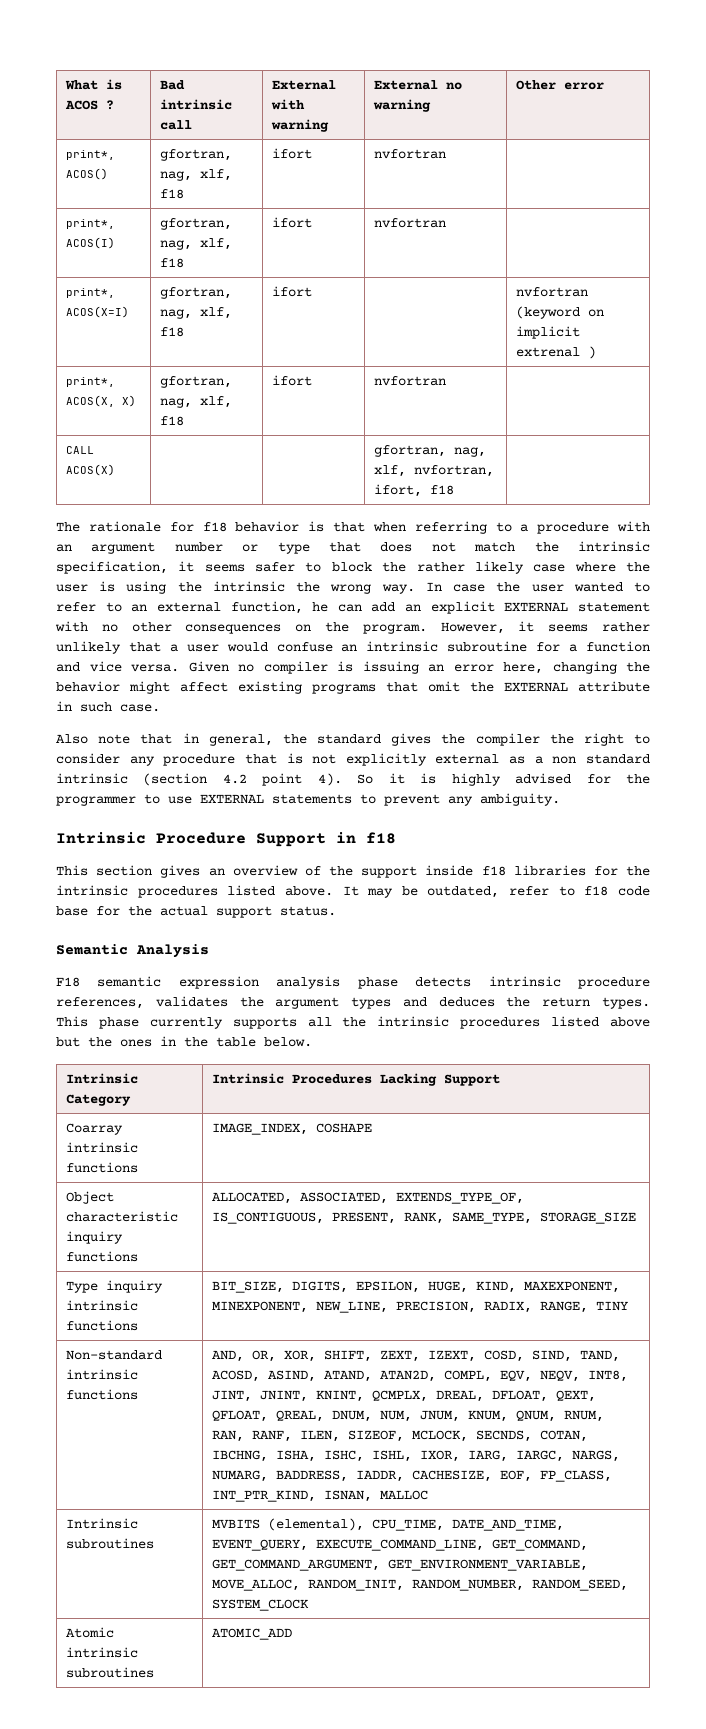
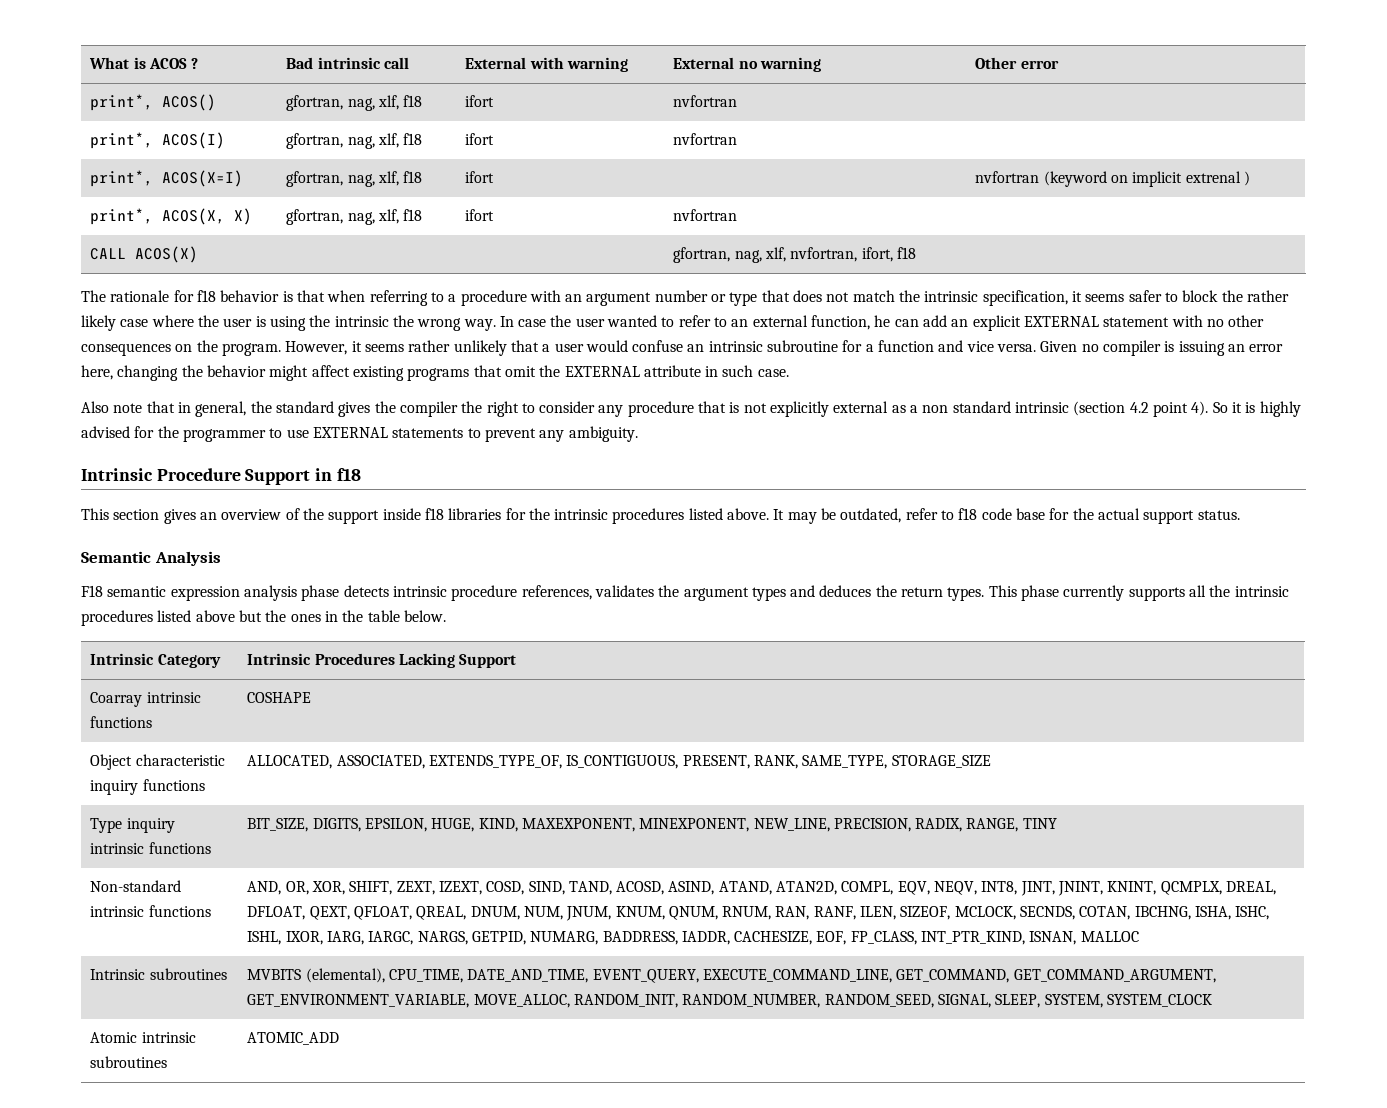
[212,1123,309,1135] IMAGE_INDEX, -> (153, 722) none
(621, 1456) none -> [471,931,526,945] GETPID,
(629, 1585) none -> [937,994,1103,1008] SIGNAL, SLEEP, SYSTEM,

